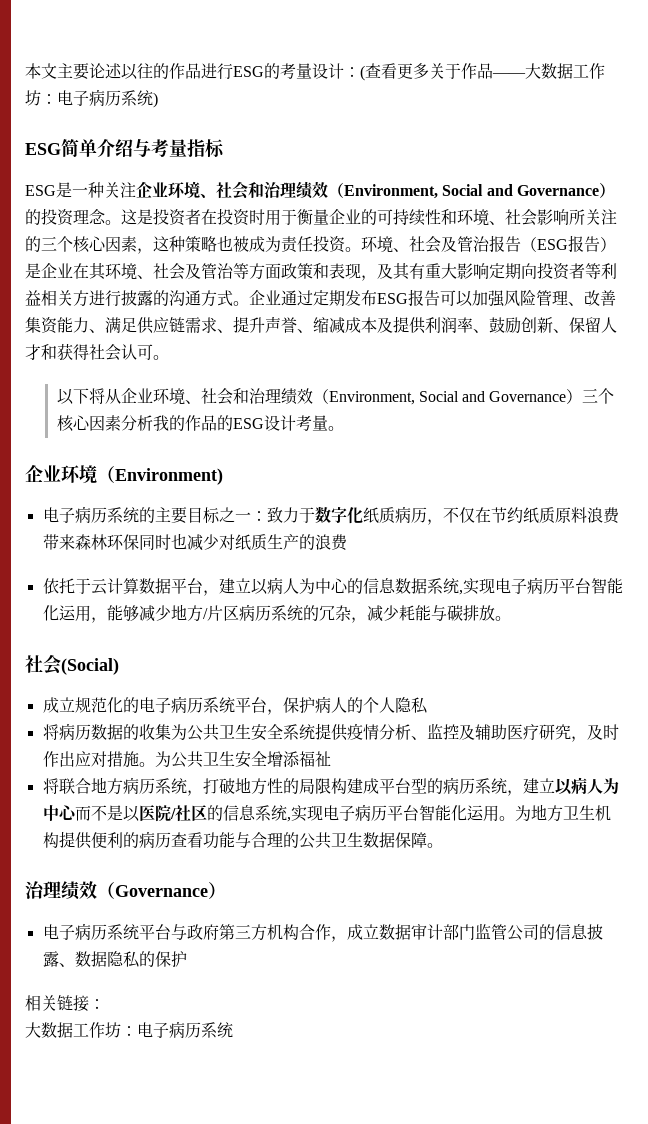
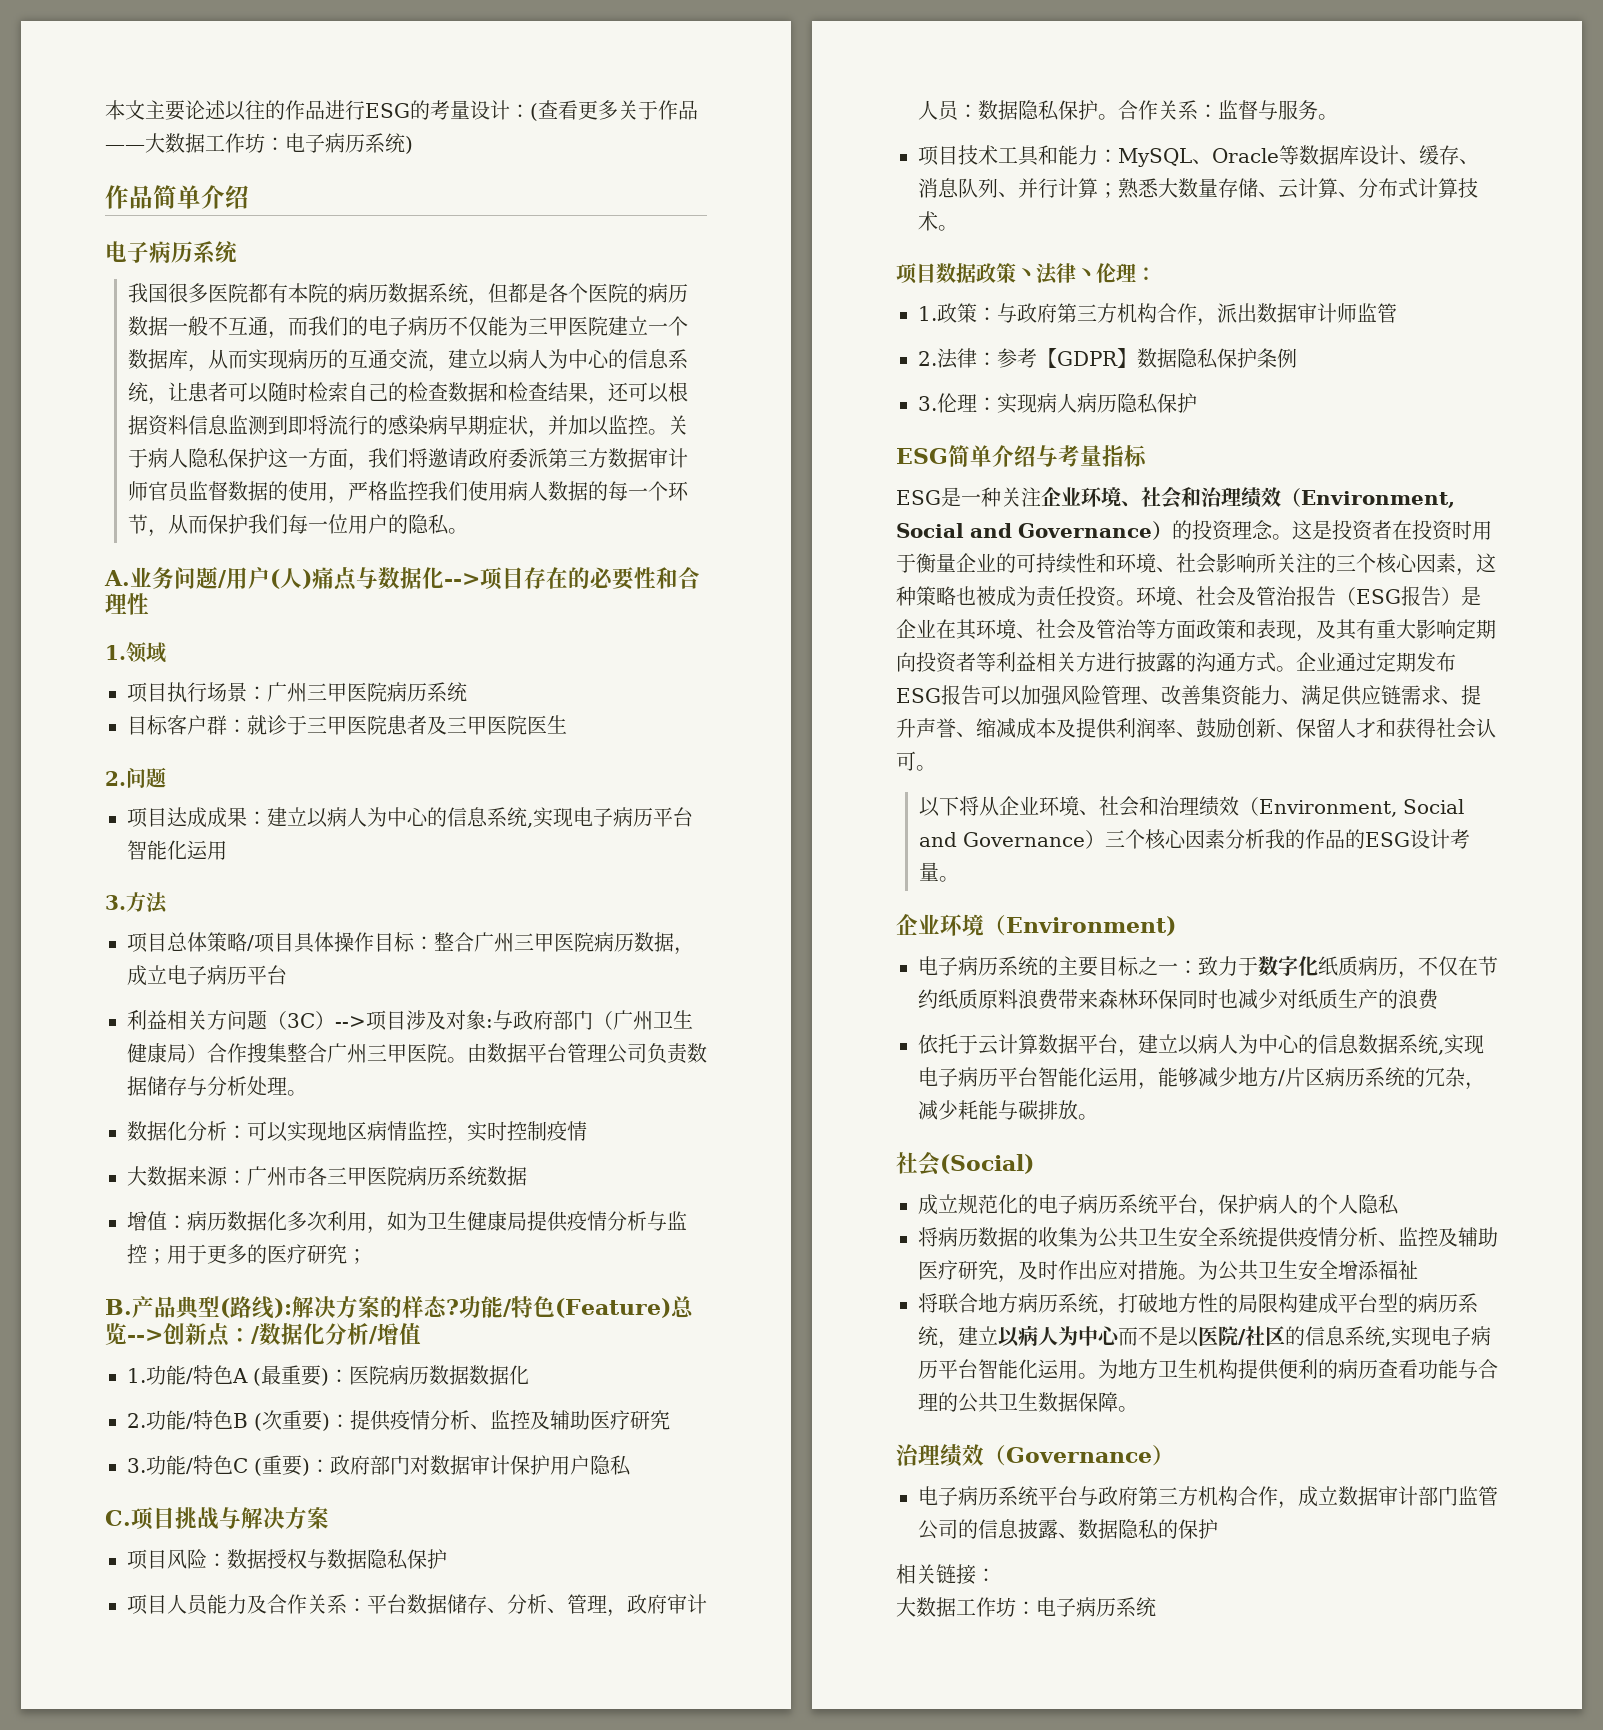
(158, 100) none -> [105,185,249,209] [105,241,238,264] [127,283,688,306] [127,316,688,339] [127,349,688,372] [127,382,688,405] [127,414,688,438] [127,448,688,471] [127,481,689,504] [127,514,468,537] [104,566,700,591] [105,593,149,615] [105,642,166,663] [127,682,467,703] [127,715,567,735] [105,767,166,788] [127,807,693,828] [127,840,227,860] [105,892,168,914] [127,932,694,955] [127,965,287,986] [127,1010,693,1031] [127,1043,707,1064] [127,1076,307,1096] [127,1121,587,1144] [127,1166,527,1186] [127,1211,687,1234] [127,1244,367,1264] [105,1296,694,1320] [105,1323,421,1347] [127,1365,529,1386] [127,1410,670,1431] [127,1455,631,1476] [105,1507,329,1530] [127,1549,447,1570] [127,1594,707,1617] [918,100,1338,121] [918,145,1479,167] [918,178,1478,199] [918,211,958,231] [896,263,1156,285] [918,303,1397,326] [918,348,1297,369] [918,393,1197,414] // 作品简单介绍 // 电子病历系统 // 我国很多医院都有本院的病历数据系统，但都是各个医院的病历数据一般不互通，而我们的电子病历不仅能为三甲医院建立一个数据库，从而实现病历的互通交流，建立以病人为中心的信息系统，让患者可以随时检索自己的检查数据和检查结果，还可以根据资料信息监测到即将流行的感染病早期症状，并加以监控。关于病人隐私保护这一方面，我们将邀请政府委派第三方数据审计师官员监督数据的使用，严格监控我们使用病人数据的每一个环节，从而保护我们每一位用户的隐私。 // A.业务问题/用户(人)痛点与数据化-->项目存在的必要性和合理性 // 1.领域 // 项目执行场景：广州三甲医院病历系统 // 目标客户群：就诊于三甲医院患者及三甲医院医生 // 2.问题 // 项目达成成果：建立以病人为中心的信息系统,实现电子病历平台智能化运用 // 3.方法 // 项目总体策略/项目具体操作目标：整合广州三甲医院病历数据，成立电子病历平台 // 利益相关方问题（3C）-->项目涉及对象:与政府部门（广州卫生健康局）合作搜集整合广州三甲医院。由数据平台管理公司负责数据储存与分析处理。 // 数据化分析：可以实现地区病情监控，实时控制疫情 // 大数据来源：广州市各三甲医院病历系统数据 // 增值：病历数据化多次利用，如为卫生健康局提供疫情分析与监控；用于更多的医疗研究； // B.产品典型(路线):解决方案的样态?功能/特色(Feature)总览-->创新点：/数据化分析/增值 // 1.功能/特色A (最重要)：医院病历数据数据化 // 2.功能/特色B (次重要)：提供疫情分析、监控及辅助医疗研究 // 3.功能/特色C (重要)：政府部门对数据审计保护用户隐私 // C.项目挑战与解决方案 // 项目风险：数据授权与数据隐私保护 // 项目人员能力及合作关系：平台数据储存、分析、管理，政府审计人员：数据隐私保护。合作关系：监督与服务。 // 项目技术工具和能力：MySQL、Oracle等数据库设计、缓存、消息队列、并行计算；熟悉大数量存储、云计算、分布式计算技术。 // 项目数据政策丶法律丶伦理： // 1.政策：与政府第三方机构合作，派出数据审计师监管 // 2.法律：参考【GDPR】数据隐私保护条例 // 3.伦理：实现病人病历隐私保护

